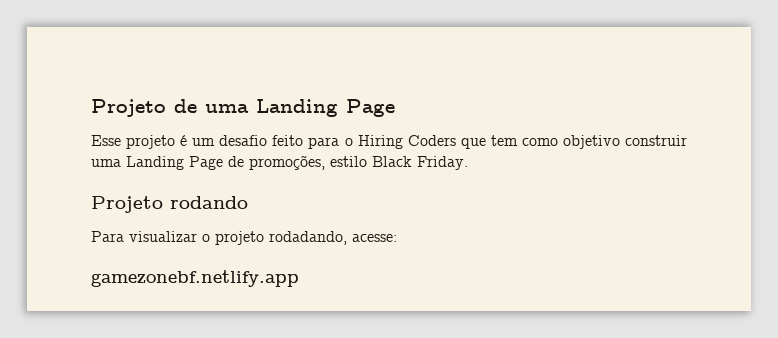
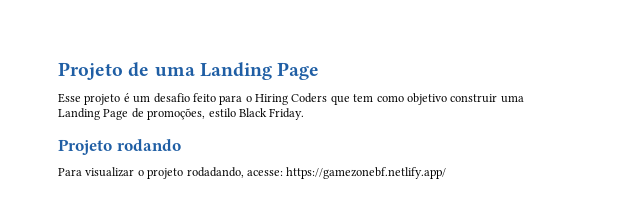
[91,270,299,287] // gamezonebf.netlify.app -> [286,167,447,179] https://gamezonebf.netlify.app/

